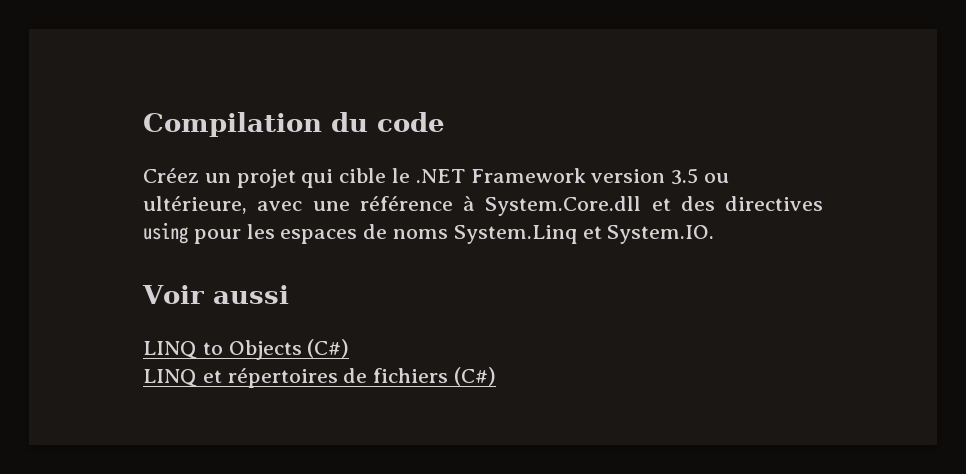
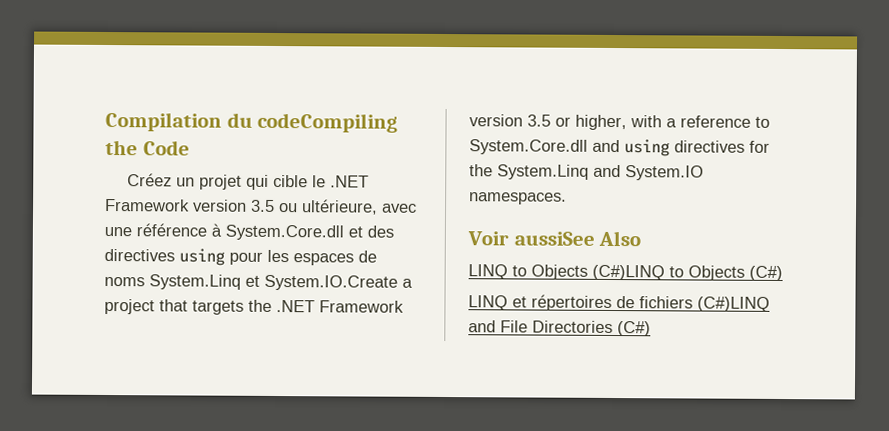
[377,112,445,132] code -> [257,112,399,133] [105,139,190,156] codeCompiling the Code
[607,225,715,244] System.IO. -> [264,274,413,291] [104,298,404,315] [469,114,770,131] [469,139,770,157] [469,164,704,181] [469,192,567,205] System.IO.Create a project that targets the .NET Framework version 3.5 or higher, with a reference to System.Core.dll and using directives for the System.Linq and System.IO namespaces.
[212,285,289,304] aussi -> [513,230,642,247] aussiSee Also
(302, 350) none -> [592,264,745,281] (C#)LINQ to Objects
(449, 375) none -> [697,296,770,312] [468,320,613,333] (C#)LINQ and File Directories

